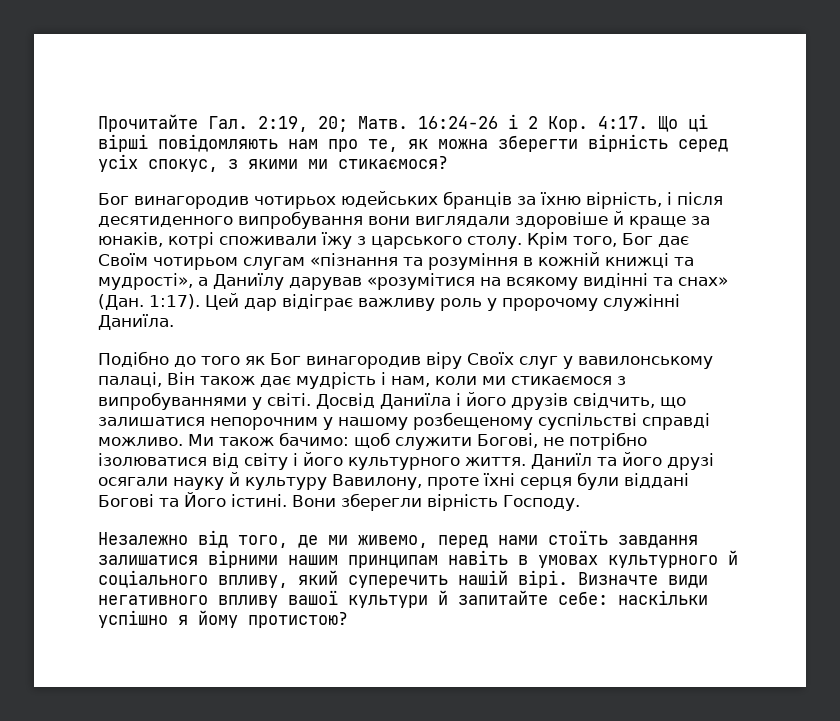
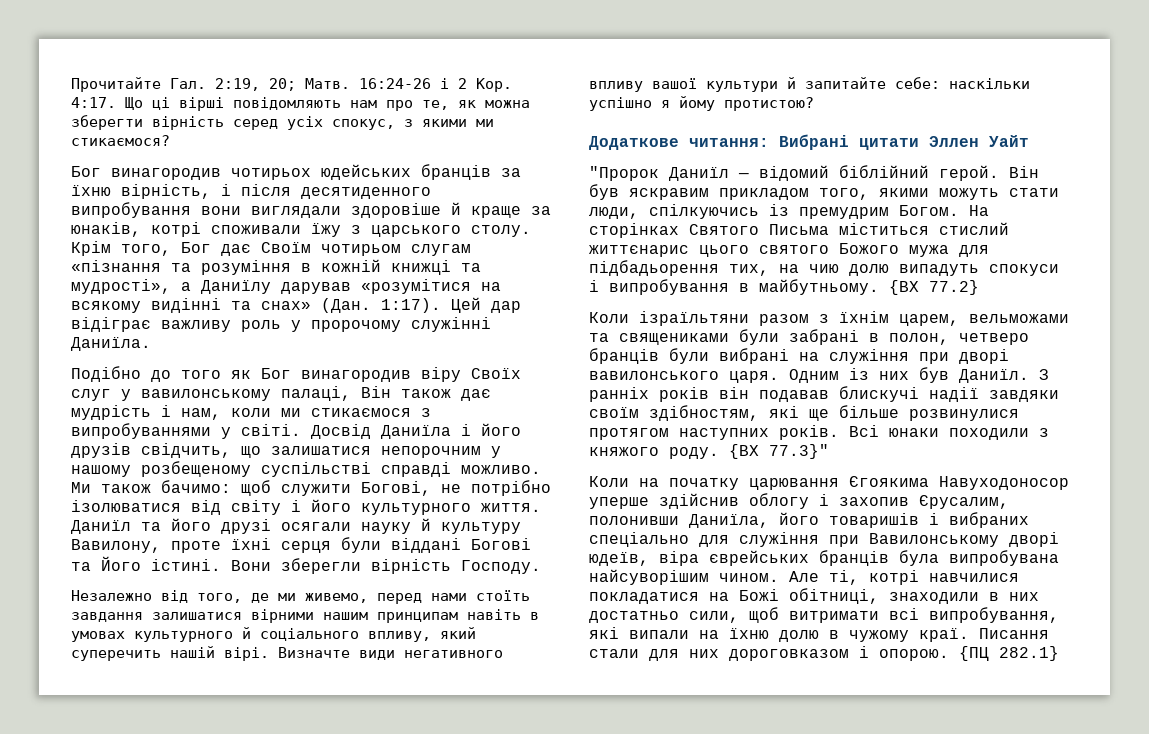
(348, 620) none -> [589,134,1029,150] [589,165,1039,181] [589,184,1059,200] [589,204,989,219] [589,222,1009,238] [589,243,989,257] [589,260,1059,276] [589,279,979,295] [589,311,1069,326] [589,329,1029,345] [589,348,1009,364] [589,367,1049,383] [589,386,1059,402] [589,405,1019,421] [589,425,1049,440] [589,444,829,459] [589,476,1069,490] [589,493,1009,509] [589,512,1029,528] [589,532,1059,547] [589,550,1059,566] [589,569,1019,585] [589,588,1039,604] [589,607,1059,623] [589,627,1049,642] [589,646,1059,661] // Додаткове читання: Вибрані цитати Эллен Уайт // "Пророк Даниїл — відомий біблійний герой. Він був яскравим прикладом того, якими можуть стати люди, спілкуючись із премудрим Богом. На сторінках Святого Письма міститься стислий життєнарис цього святого Божого мужа для підбадьорення тих, на чию долю випадуть спокуси і випробування в майбутньому. {ВХ 77.2} // Коли ізраїльтяни разом з їхнім царем, вельможами та священиками були забрані в полон, четверо бранців були вибрані на служіння при дворі вавилонського царя. Одним із них був Даниїл. З ранніх років він подавав блискучі надії завдяки своїм здібностям, які ще більше розвинулися протягом наступних років. Всі юнаки походили з княжого роду. {ВХ 77.3}" // Коли на початку царювання Єгоякима Навуходоносор уперше здійснив облогу і захопив Єрусалим, полонивши Даниїла, його товаришів і вибраних спеціально для служіння при Вавилонському дворі юдеїв, віра єврейських бранців була випробувана найсуворішим чином. Але ті, котрі навчилися покладатися на Божі обітниці, знаходили в них достатньо сили, щоб витримати всі випробування, які випали на їхню долю в чужому краї. Писання стали для них дороговказом і опорою. {ПЦ 282.1}

